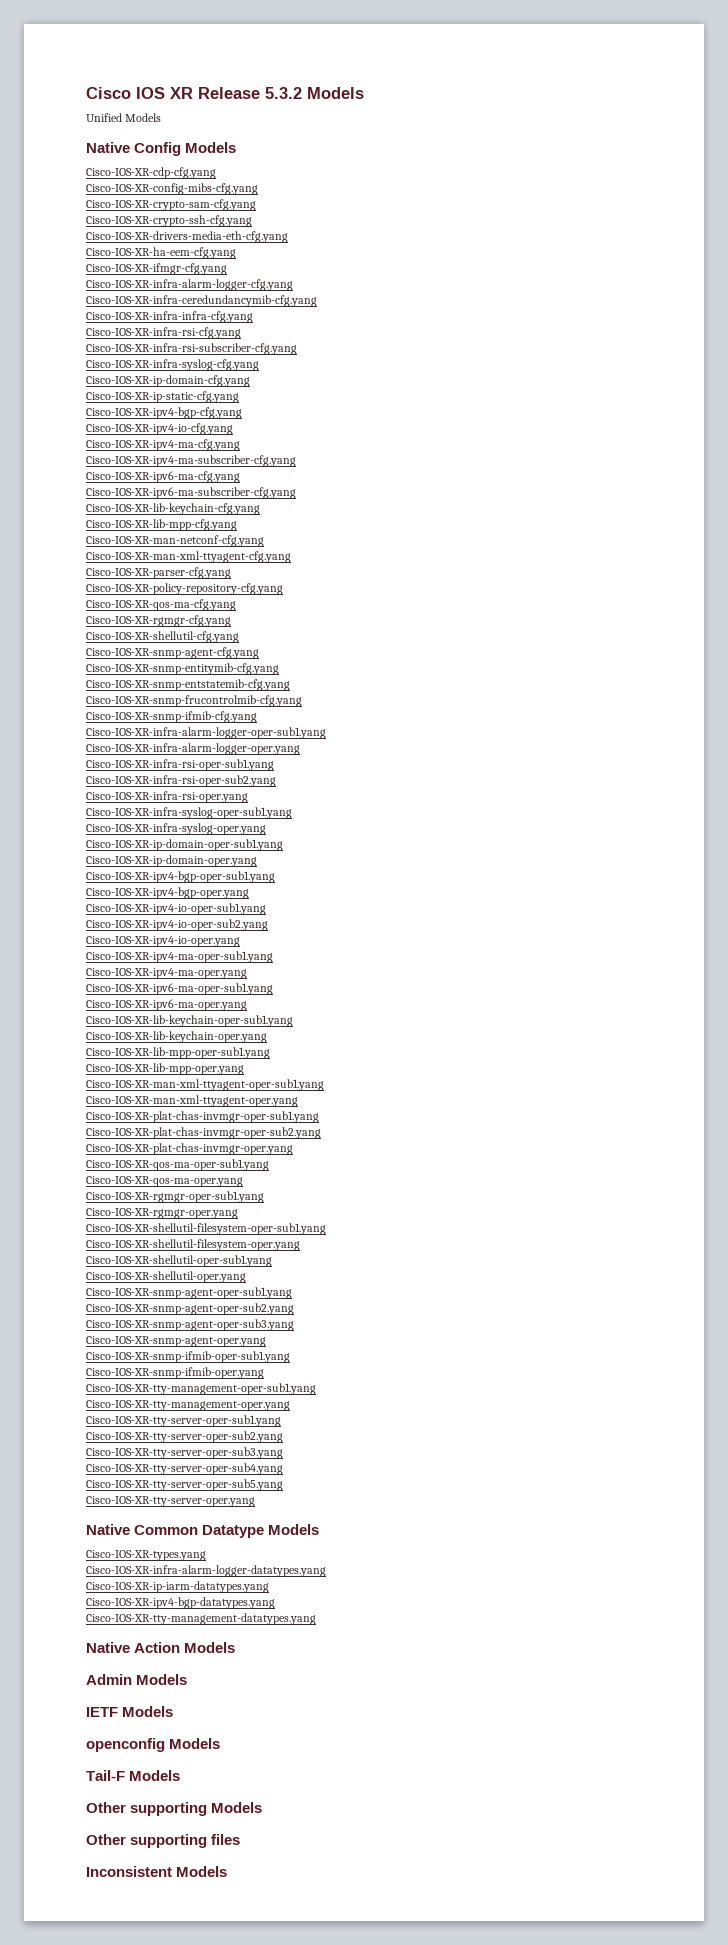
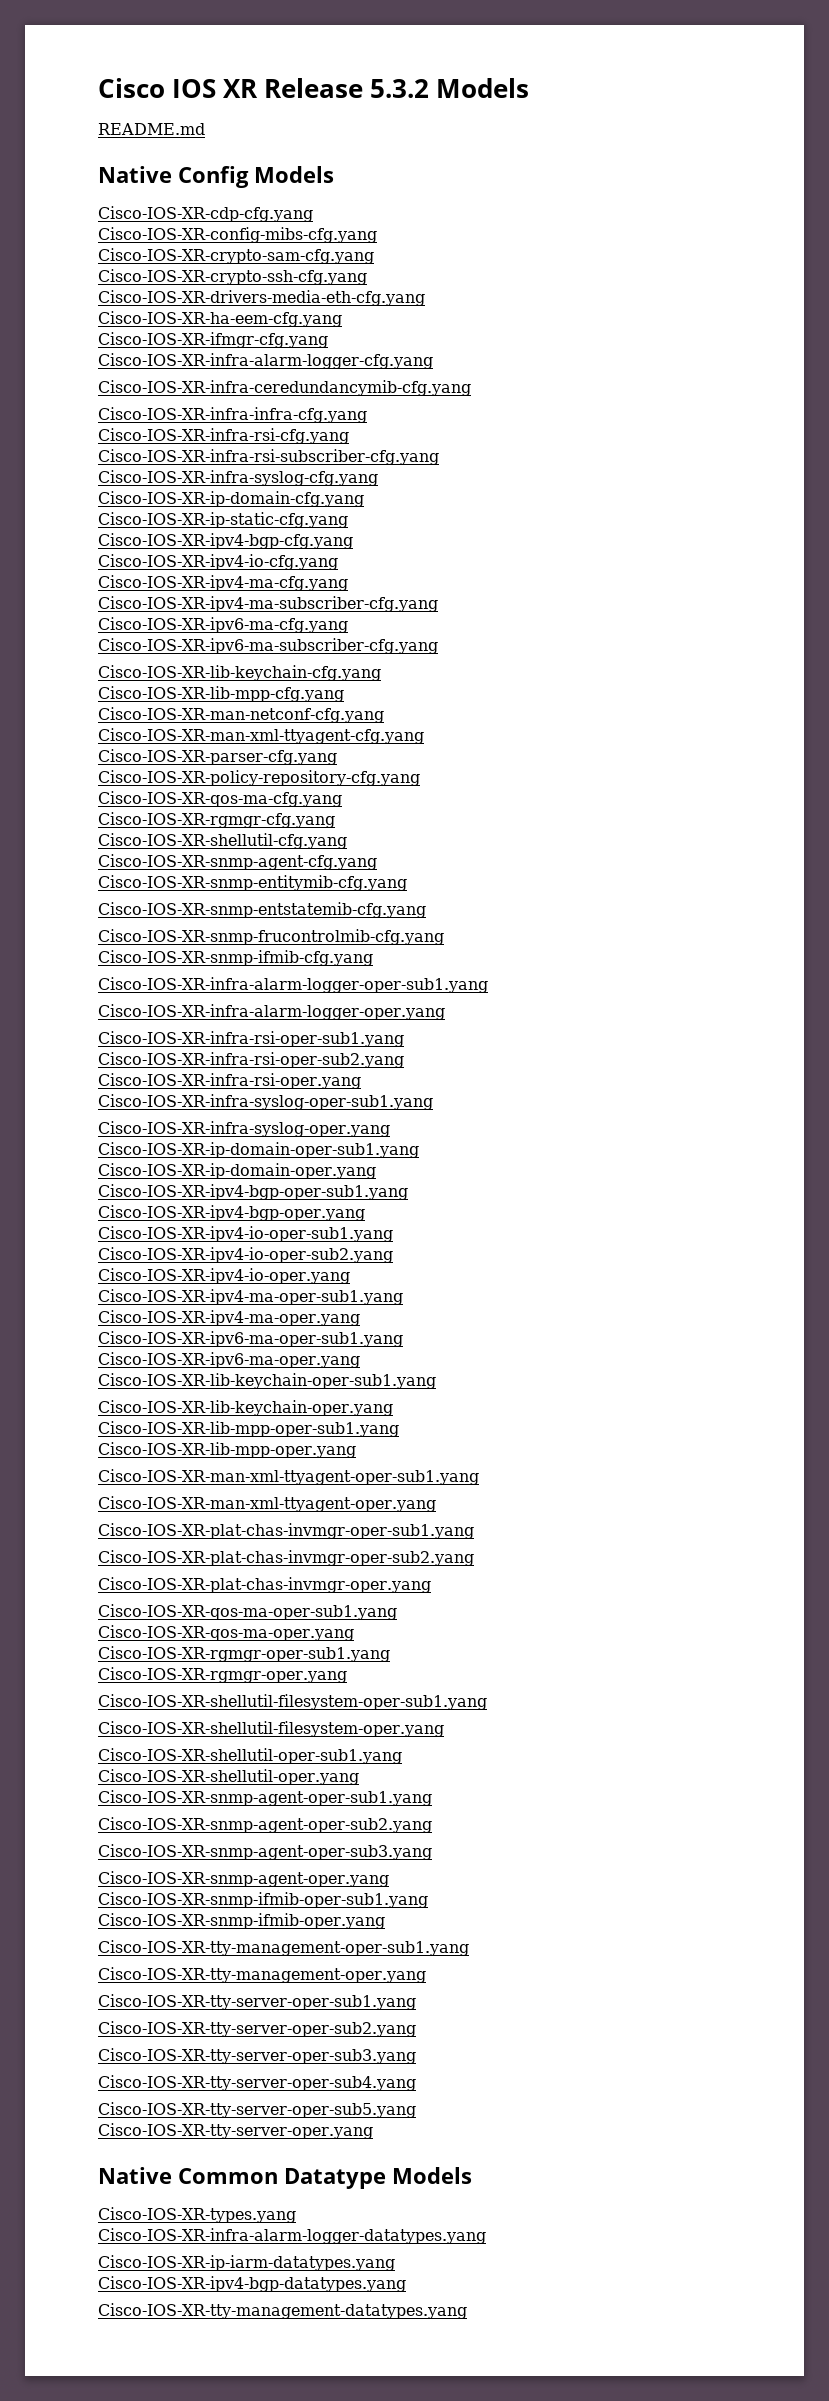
[86,113,162,122] Unified Models -> [98,123,205,135] README.md
[86,1642,236,1653] [86,1674,188,1685] [86,1706,174,1717] [86,1738,221,1752] [86,1770,181,1781] [86,1802,263,1816] [86,1834,241,1848] [86,1866,228,1877] // Native Action Models // Admin Models // IETF Models // openconfig Models // Tail-F Models // Other supporting Models // Other supporting files // Inconsistent Models -> (467, 2311) none

